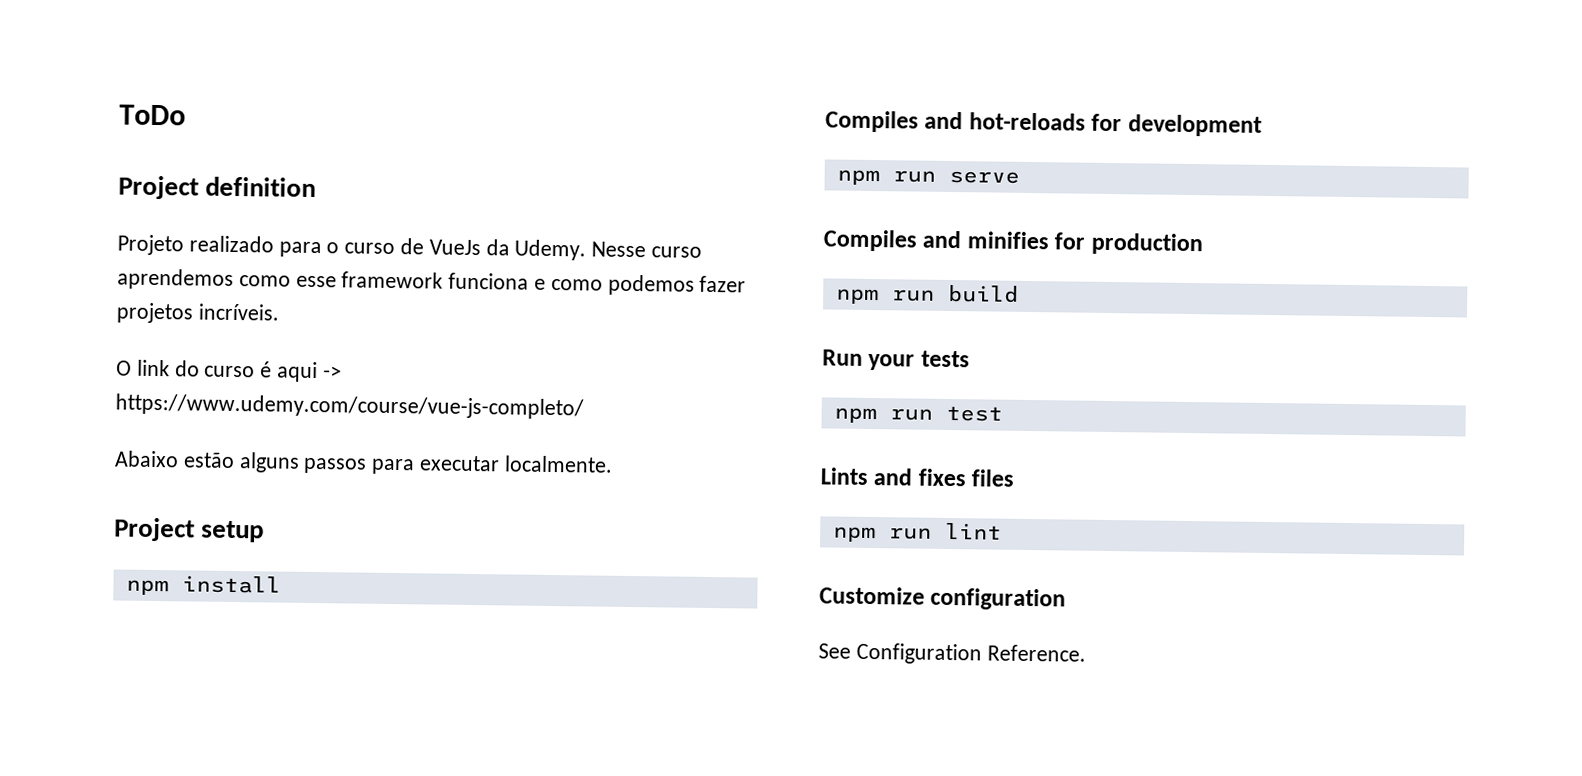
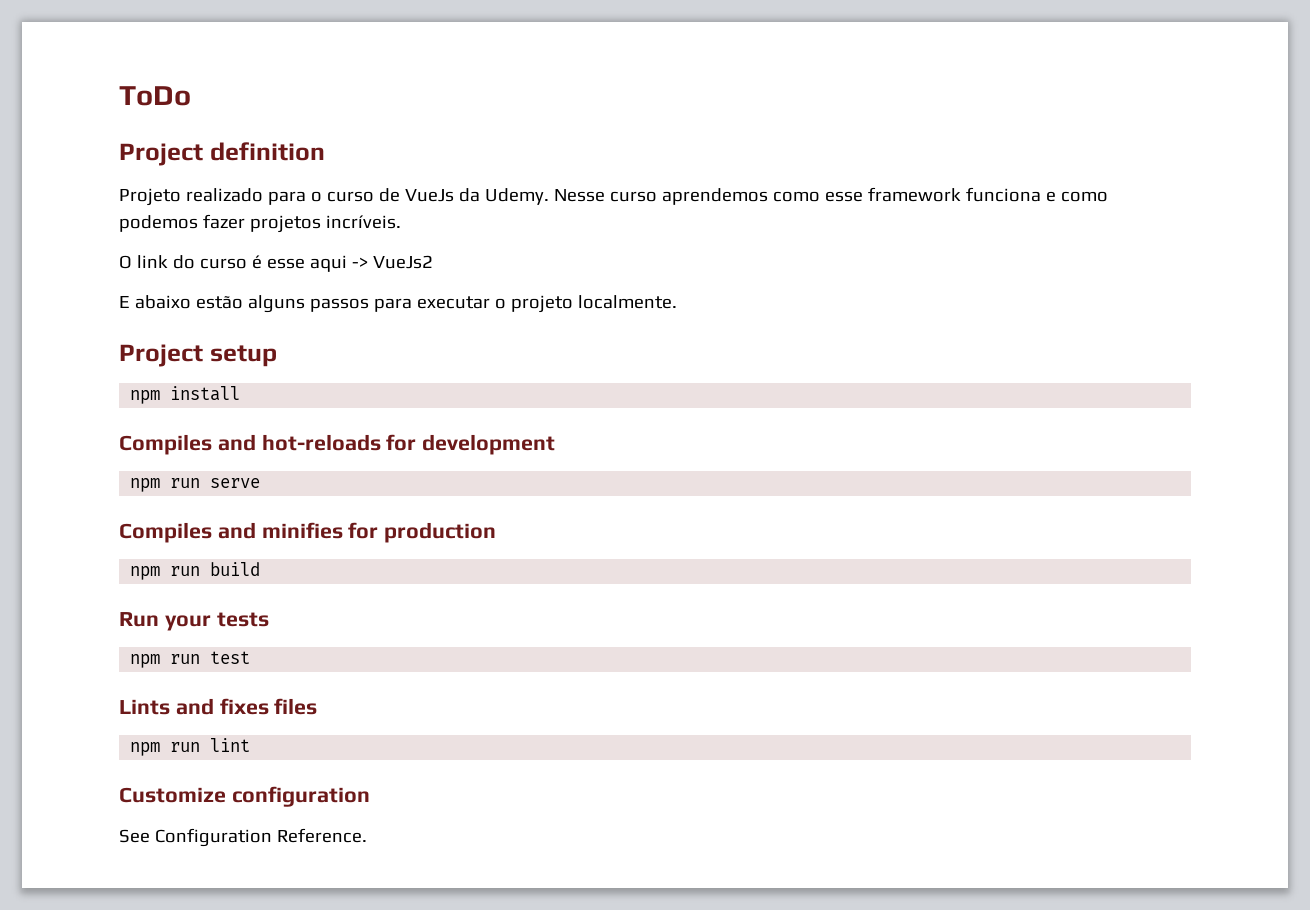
(273, 369) none -> [266,258,305,269] esse
[115,393,584,420] [114,450,179,468] https://www.udemy.com/course/vue-js-completo/ // Abaixo -> [372,255,433,269] [119,295,191,309] VueJs2 // E abaixo
(501, 463) none -> [494,295,573,313] o projeto

